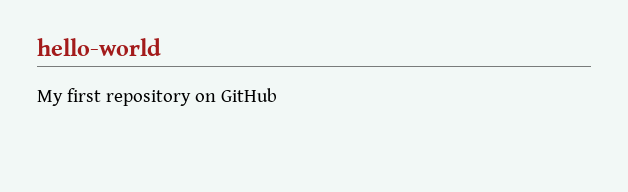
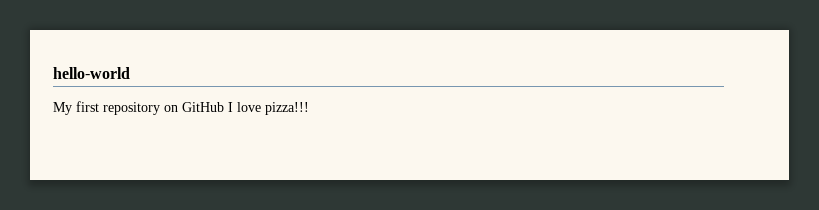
(277, 95) none -> [228,102,309,115] I love pizza!!!

